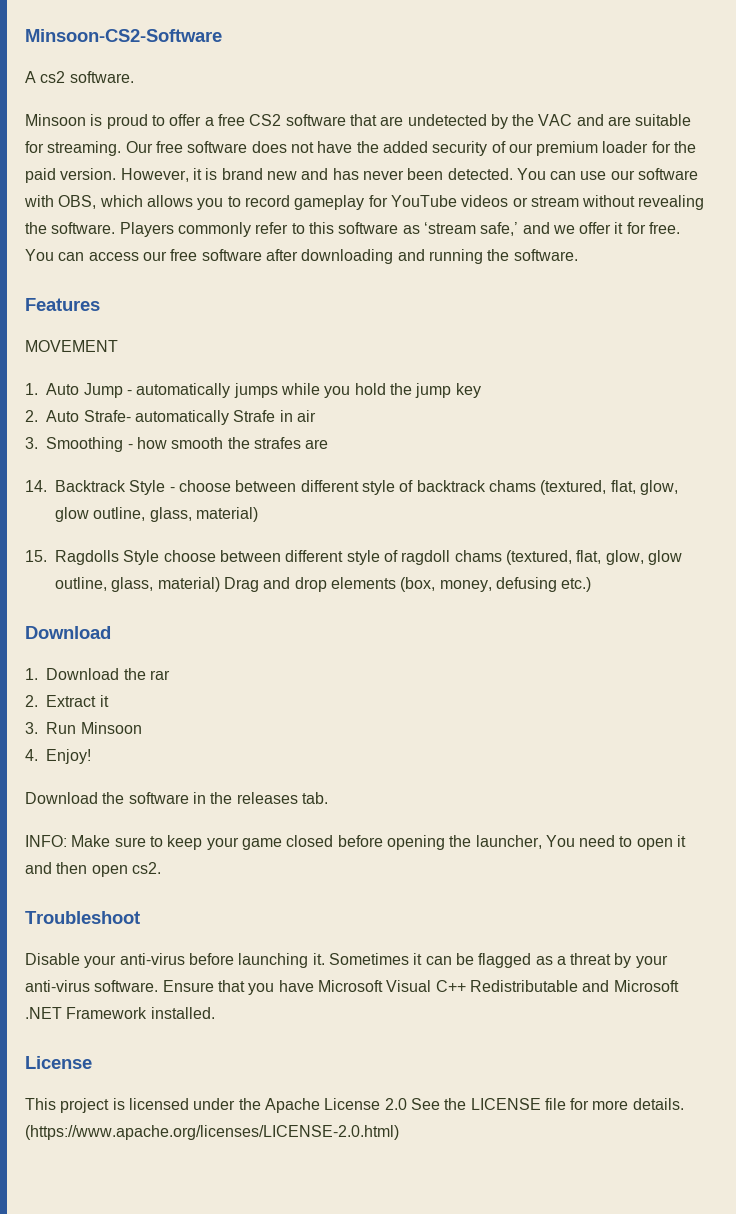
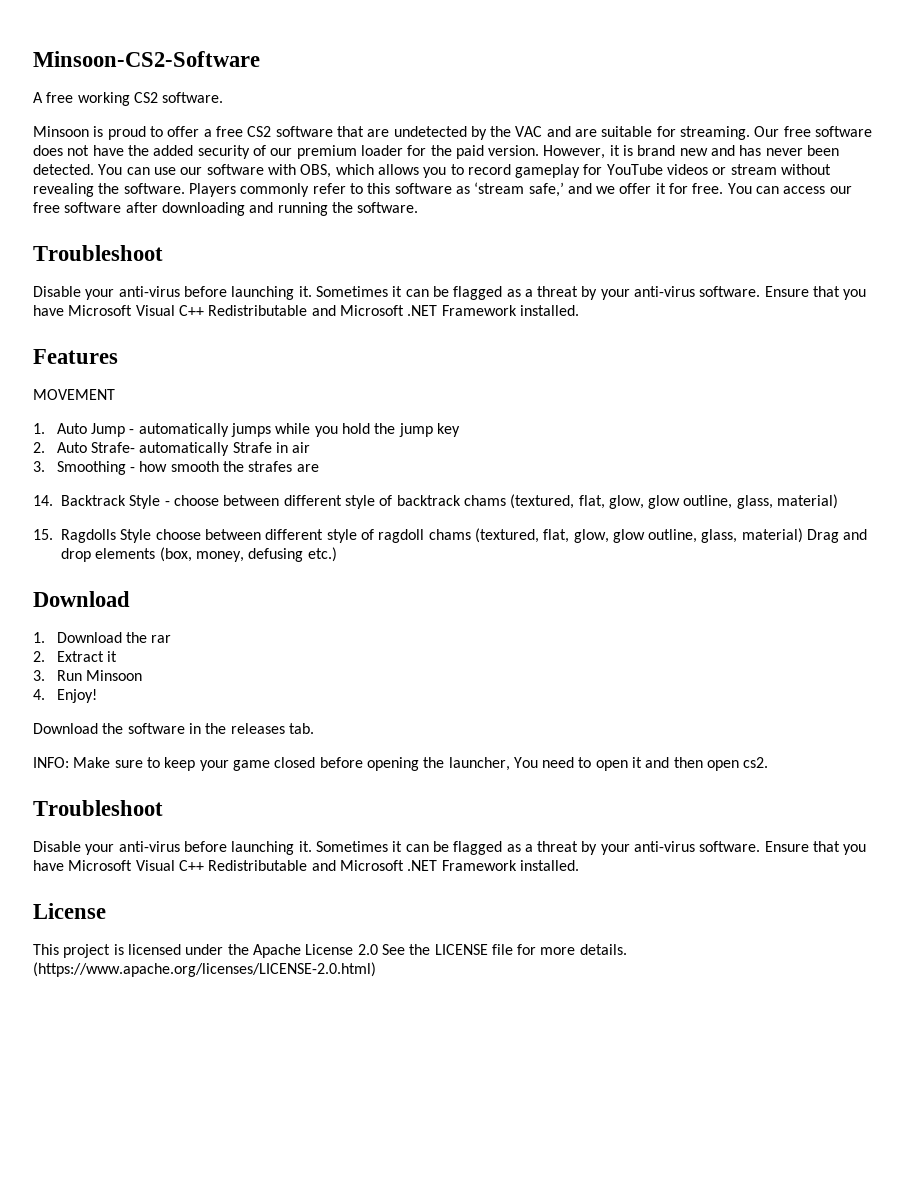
[40,71,66,83] cs2 -> [46,92,158,106] free working CS2
(578, 255) none -> [33,245,163,261] [33,286,867,300] [33,305,579,316] // Troubleshoot // Disable your anti-virus before launching it. Sometimes it can be flagged as a threat by your anti-virus software. Ensure that you have Microsoft Visual C++ Redistributable and Microsoft .NET Framework installed.

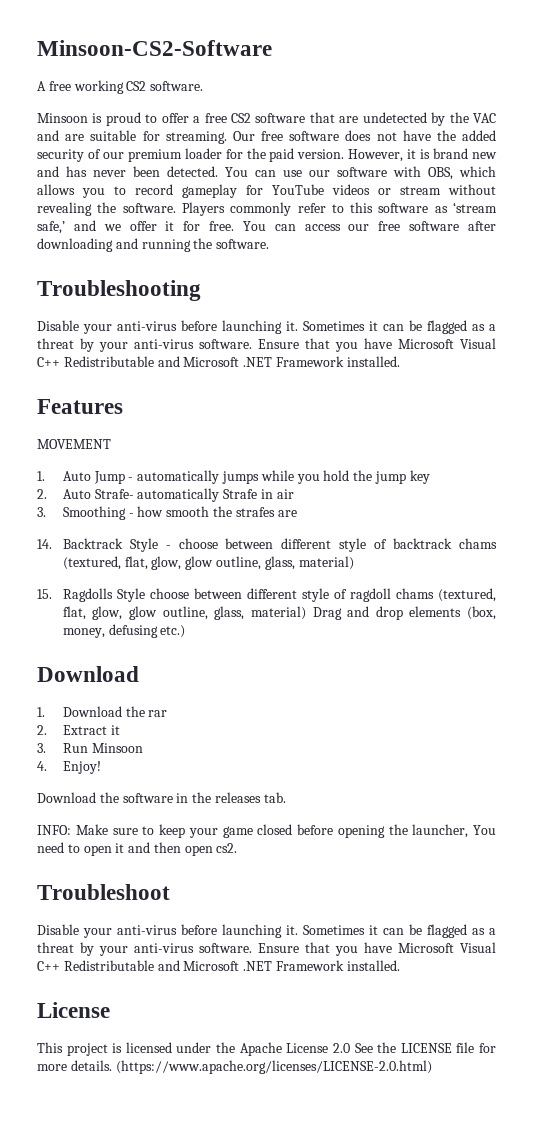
[33,245,163,261] Troubleshoot -> [37,280,201,301] Troubleshooting

